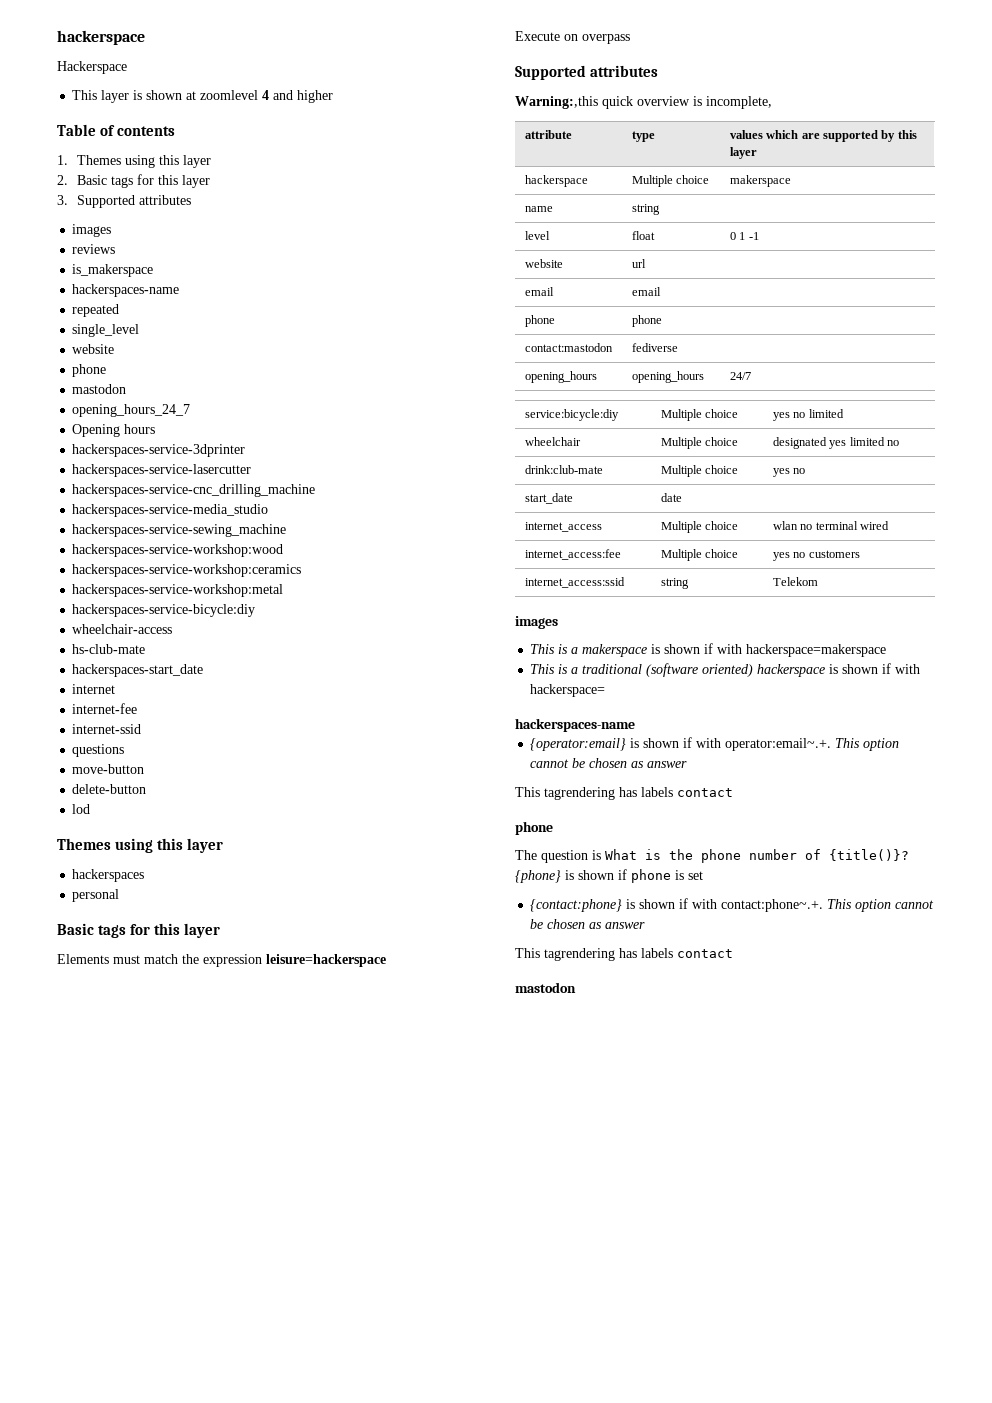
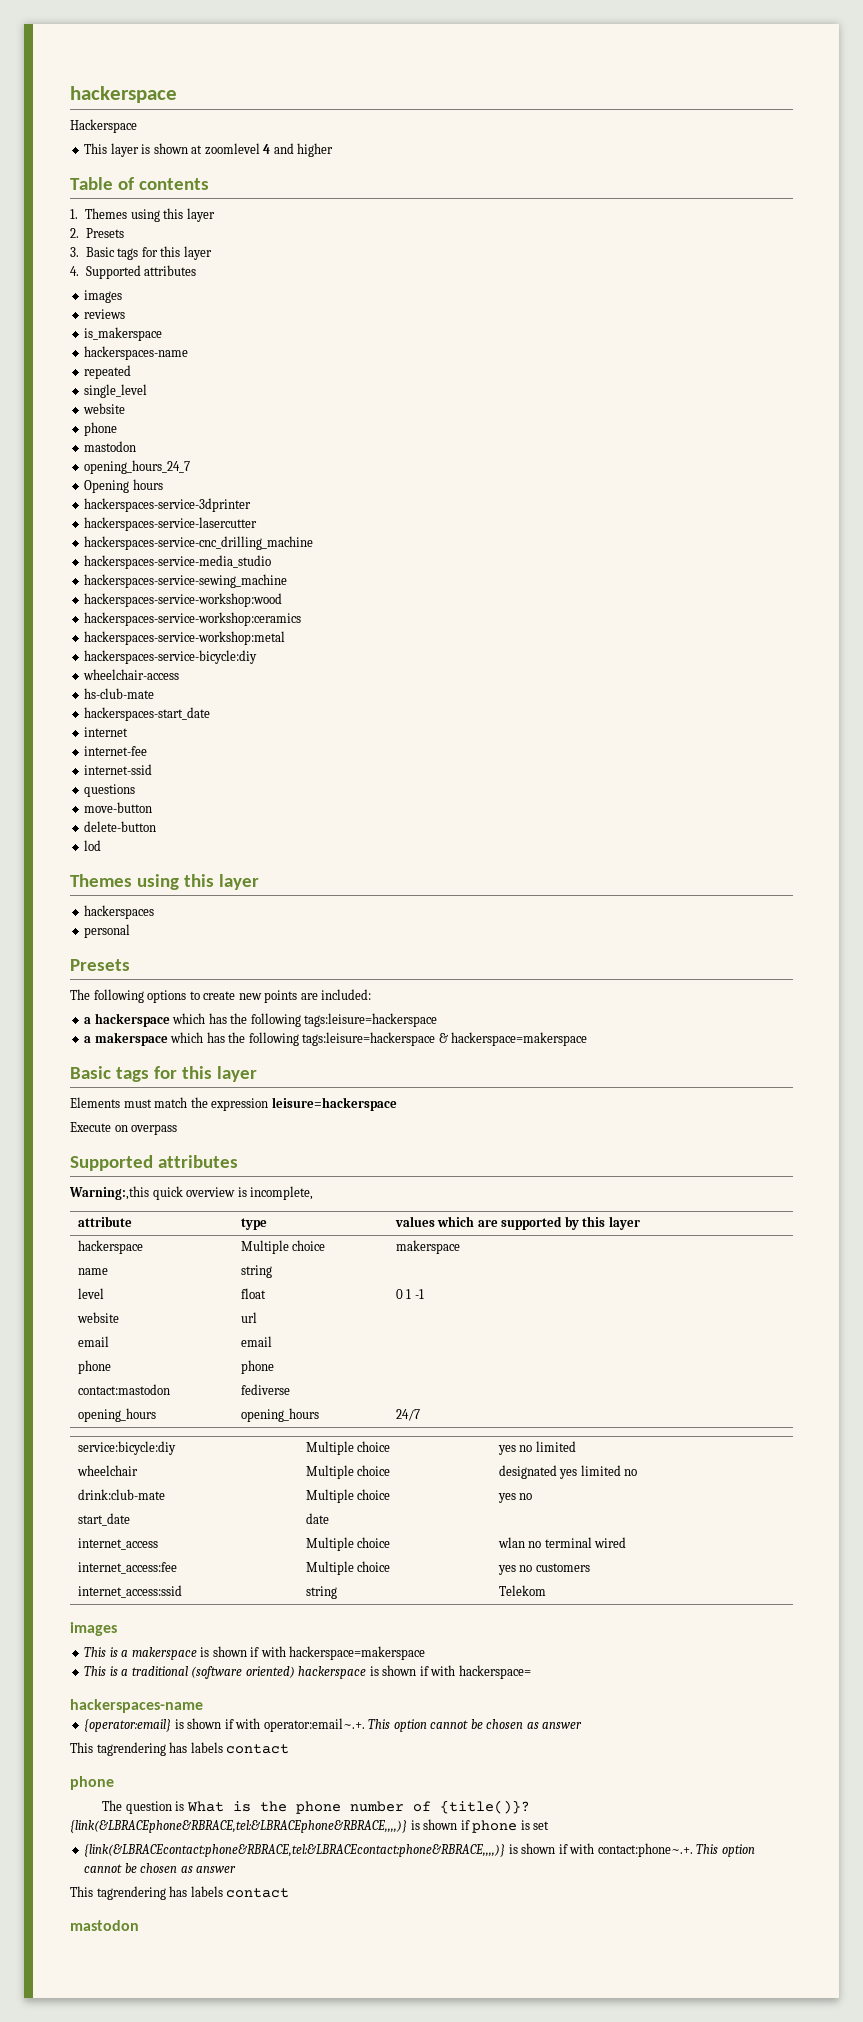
[77,174,211,188] [57,195,68,205] Basic tags for this layer // 3. -> [85,228,124,238] [70,246,212,260] [70,266,79,276] Presets // 3. Basic tags for this layer // 4.
(120, 895) none -> [70,959,130,971] [70,989,372,1003] [84,1013,438,1027] [84,1032,588,1046] // Presets // The following options to create new points are included: // a hackerspace which has the following tags:leisure=hackerspace // a makerspace which has the following tags:leisure=hackerspace & hackerspace=makerspace
[515,870,561,883] {phone} -> [70,1820,407,1833] {link(&LBRACEphone&RBRACE,tel:&LBRACEphone&RBRACE,,,,)}
[530,899,623,912] {contact:phone} -> [84,1844,506,1857] {link(&LBRACEcontact:phone&RBRACE,tel:&LBRACEcontact:phone&RBRACE,,,,)}

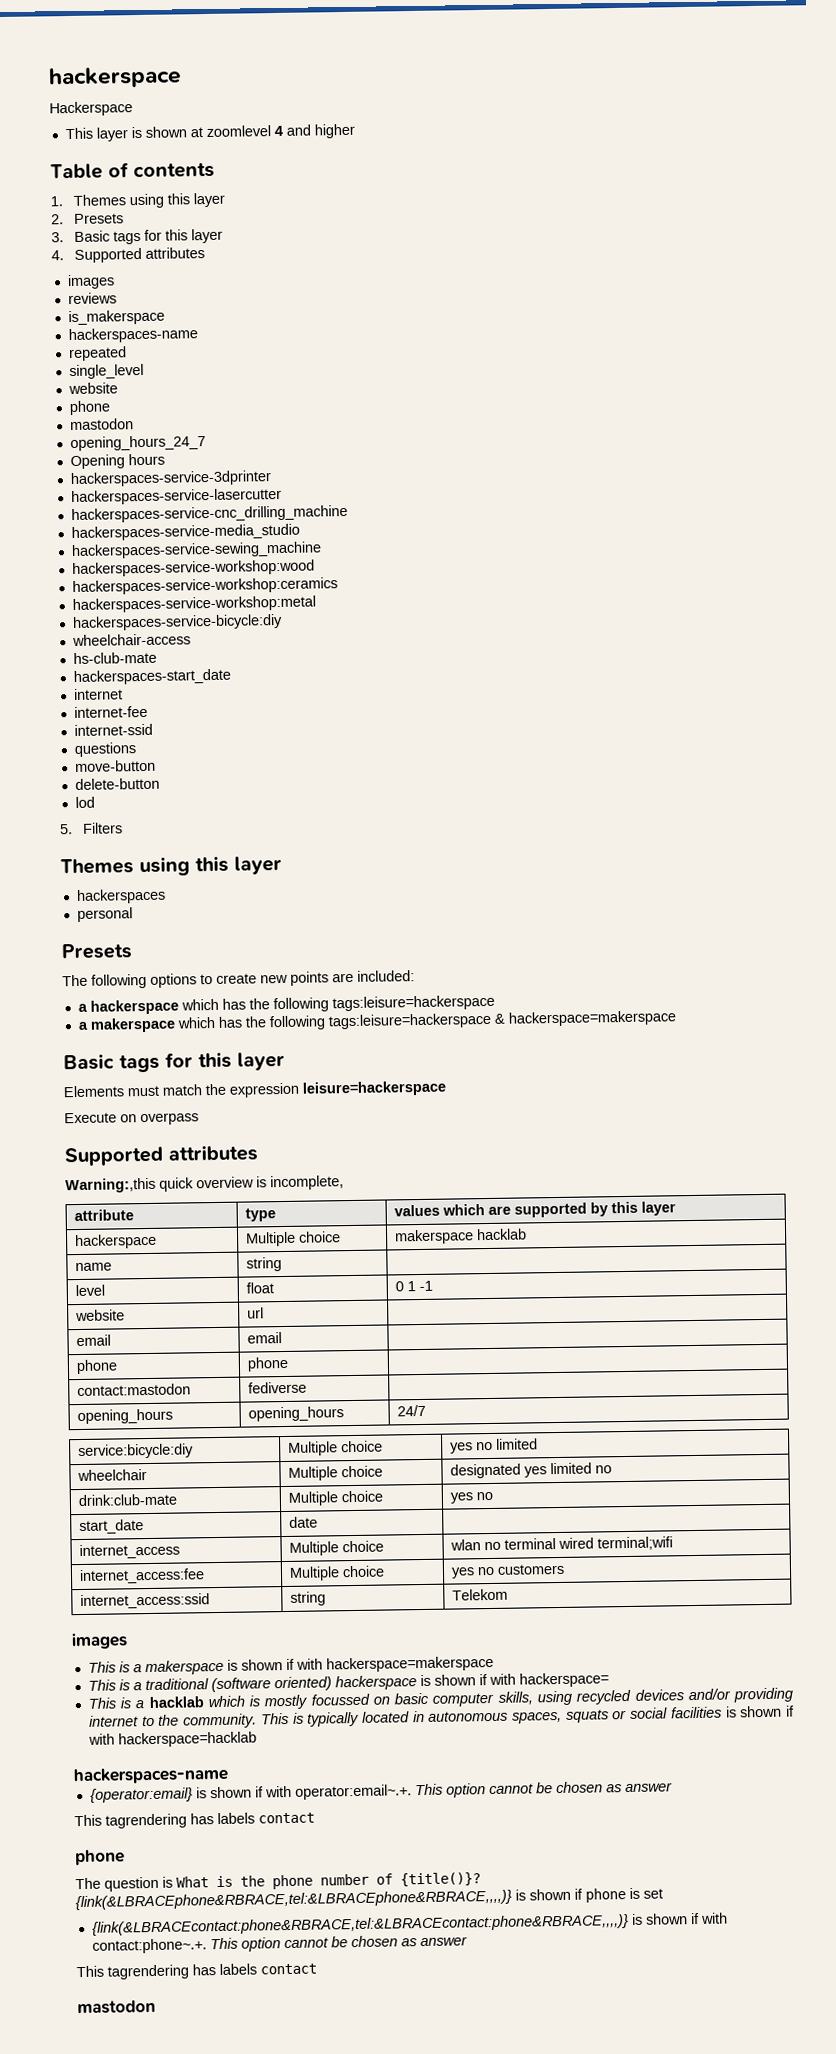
(102, 845) none -> [59,822,123,835] // 5. Filters
(460, 1247) none -> [476,1228,528,1241] hacklab
(627, 1542) none -> [597,1536,674,1551] terminal;wifi
(531, 1672) none -> [87,1687,793,1710] [88,1705,796,1729] [87,1731,257,1748] // This is a hacklab which is mostly focussed on basic computer skills, using recycled devices and/or providing internet to the community. This is typically located in autonomous spaces, squats or social facilities is shown if with hackerspace=hacklab

